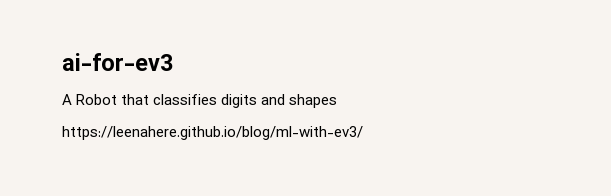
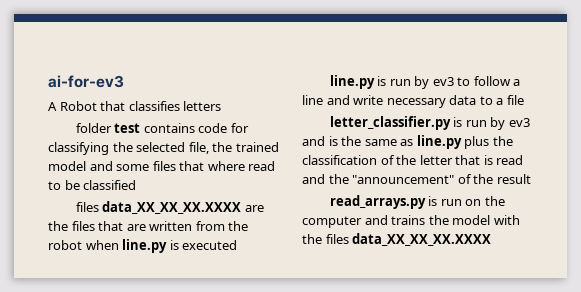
[221,94,338,108] [62,126,363,140] digits and shapes // https://leenahere.github.io/blog/ml-with-ev3/ -> [183,101,222,111] [75,123,249,133] [48,142,279,155] [48,161,276,171] [48,180,137,190] [75,201,264,214] [48,221,249,231] [48,239,238,253] [329,75,521,89] [302,95,524,108] [329,116,530,130] [302,135,513,149] [302,155,524,165] [302,174,531,184] [329,195,505,209] [302,215,520,228] [302,233,492,246] letters // folder test contains code for classifying the selected file, the trained model and some files that where read to be classified // files data_XX_XX_XX.XXXX are the files that are written from the robot when line.py is executed // line.py is run by ev3 to follow a line and write necessary data to a file // letter_classifier.py is run by ev3 and is the same as line.py plus the classification of the letter that is read and the "announcement" of the result // read_arrays.py is run on the computer and trains the model with the files data_XX_XX_XX.XXXX

